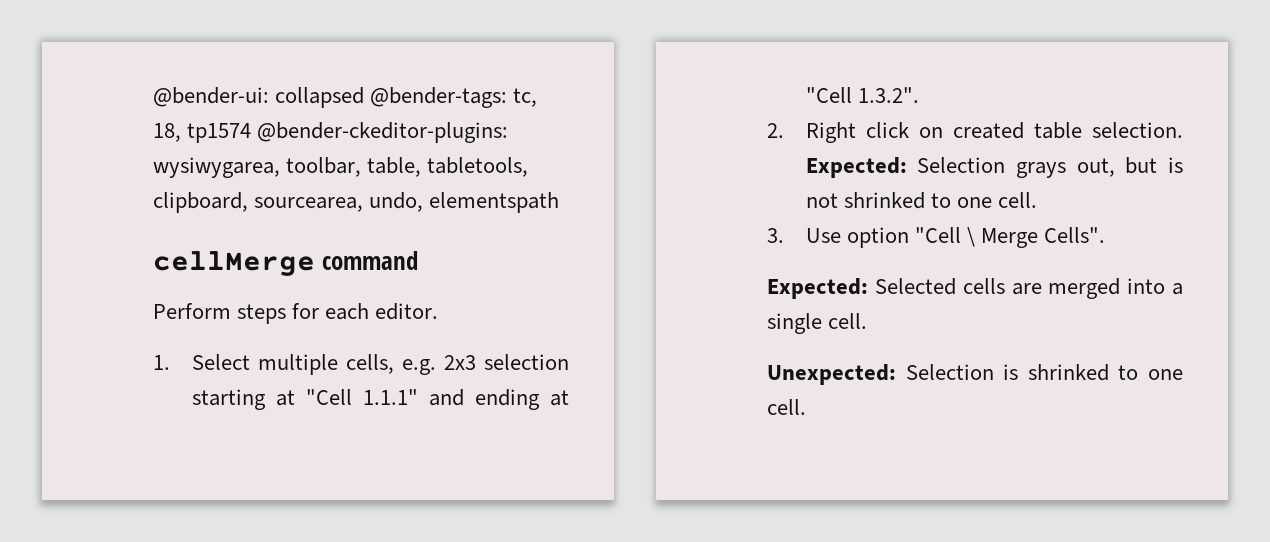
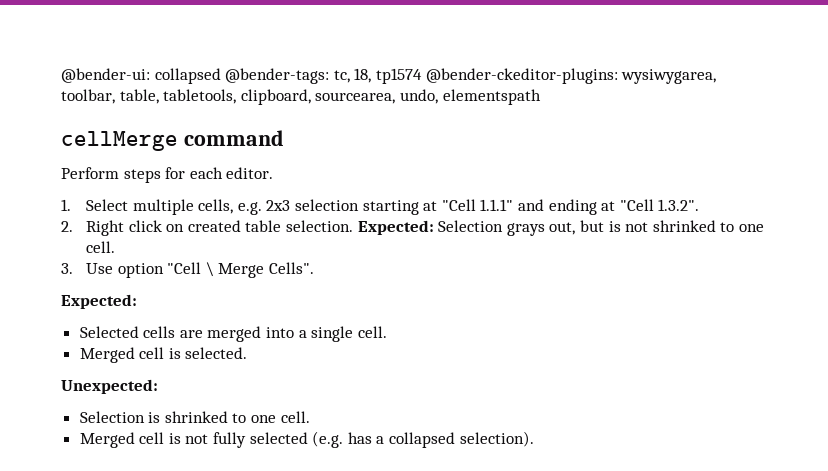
(868, 288) none -> (137, 301) //
(868, 321) none -> [79,347,248,363] // Merged cell is selected.
(896, 374) none -> (158, 386) //
(806, 407) none -> [79,431,534,448] // Merged cell is not fully selected (e.g. has a collapsed selection).

